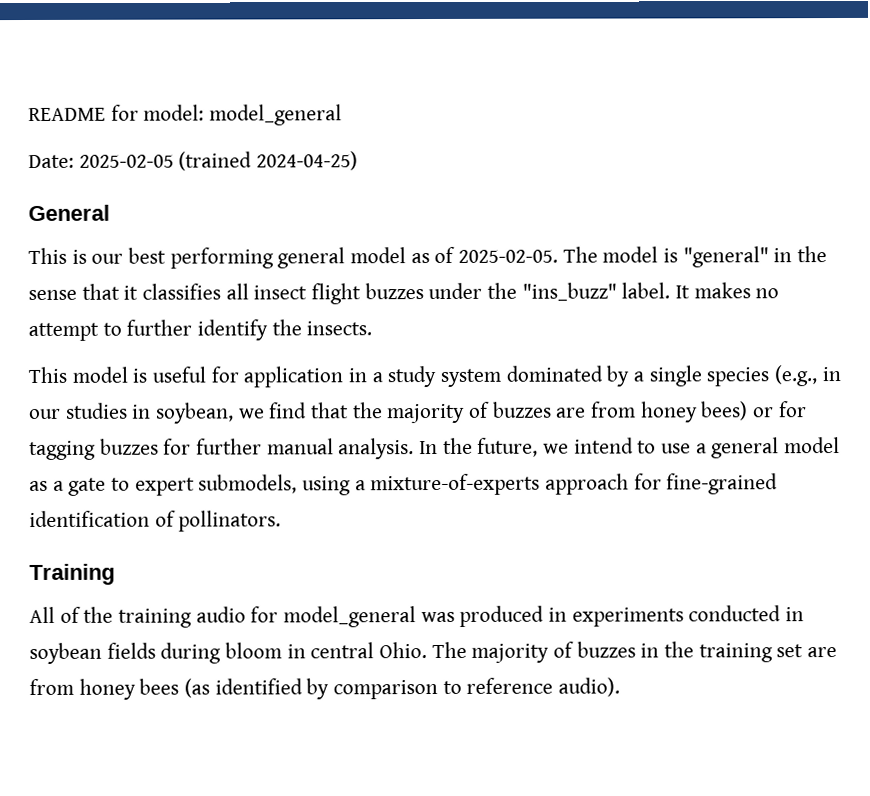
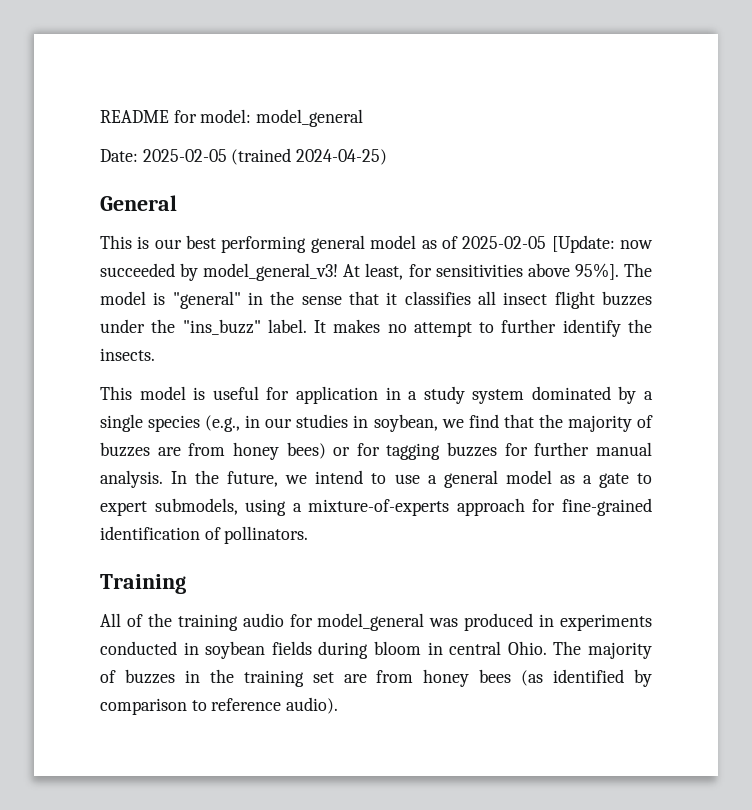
[458,249,559,263] 2025-02-05. -> [462,235,654,253] [100,263,619,281] 2025-02-05 [Update: now succeeded by model_general_v3! At least, for sensitivities above 95%].

